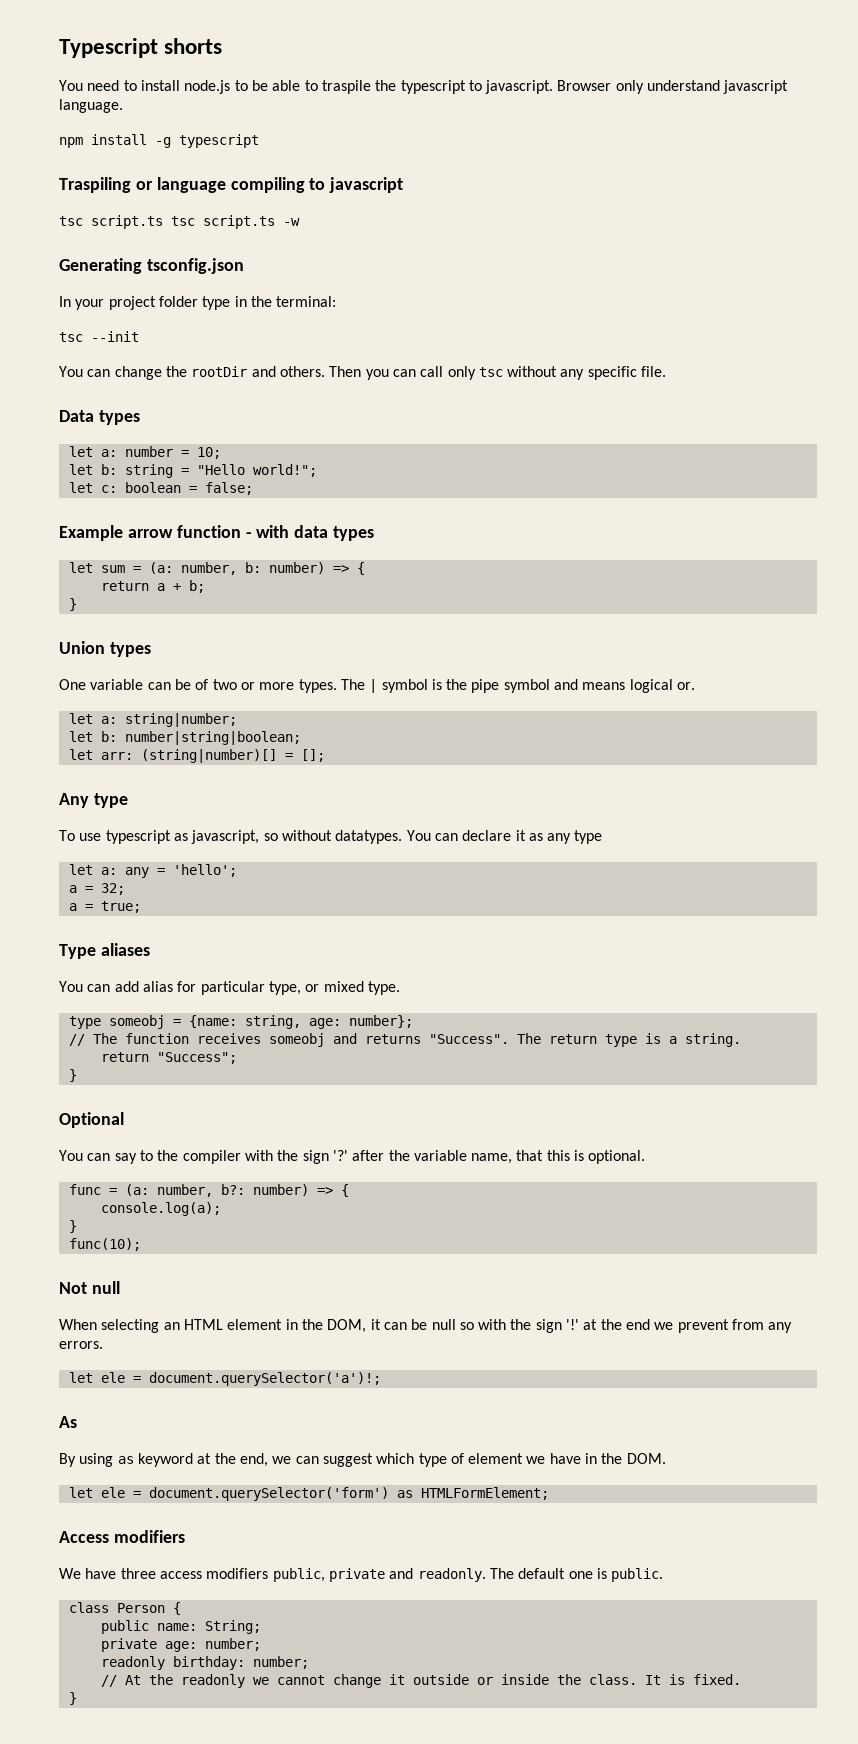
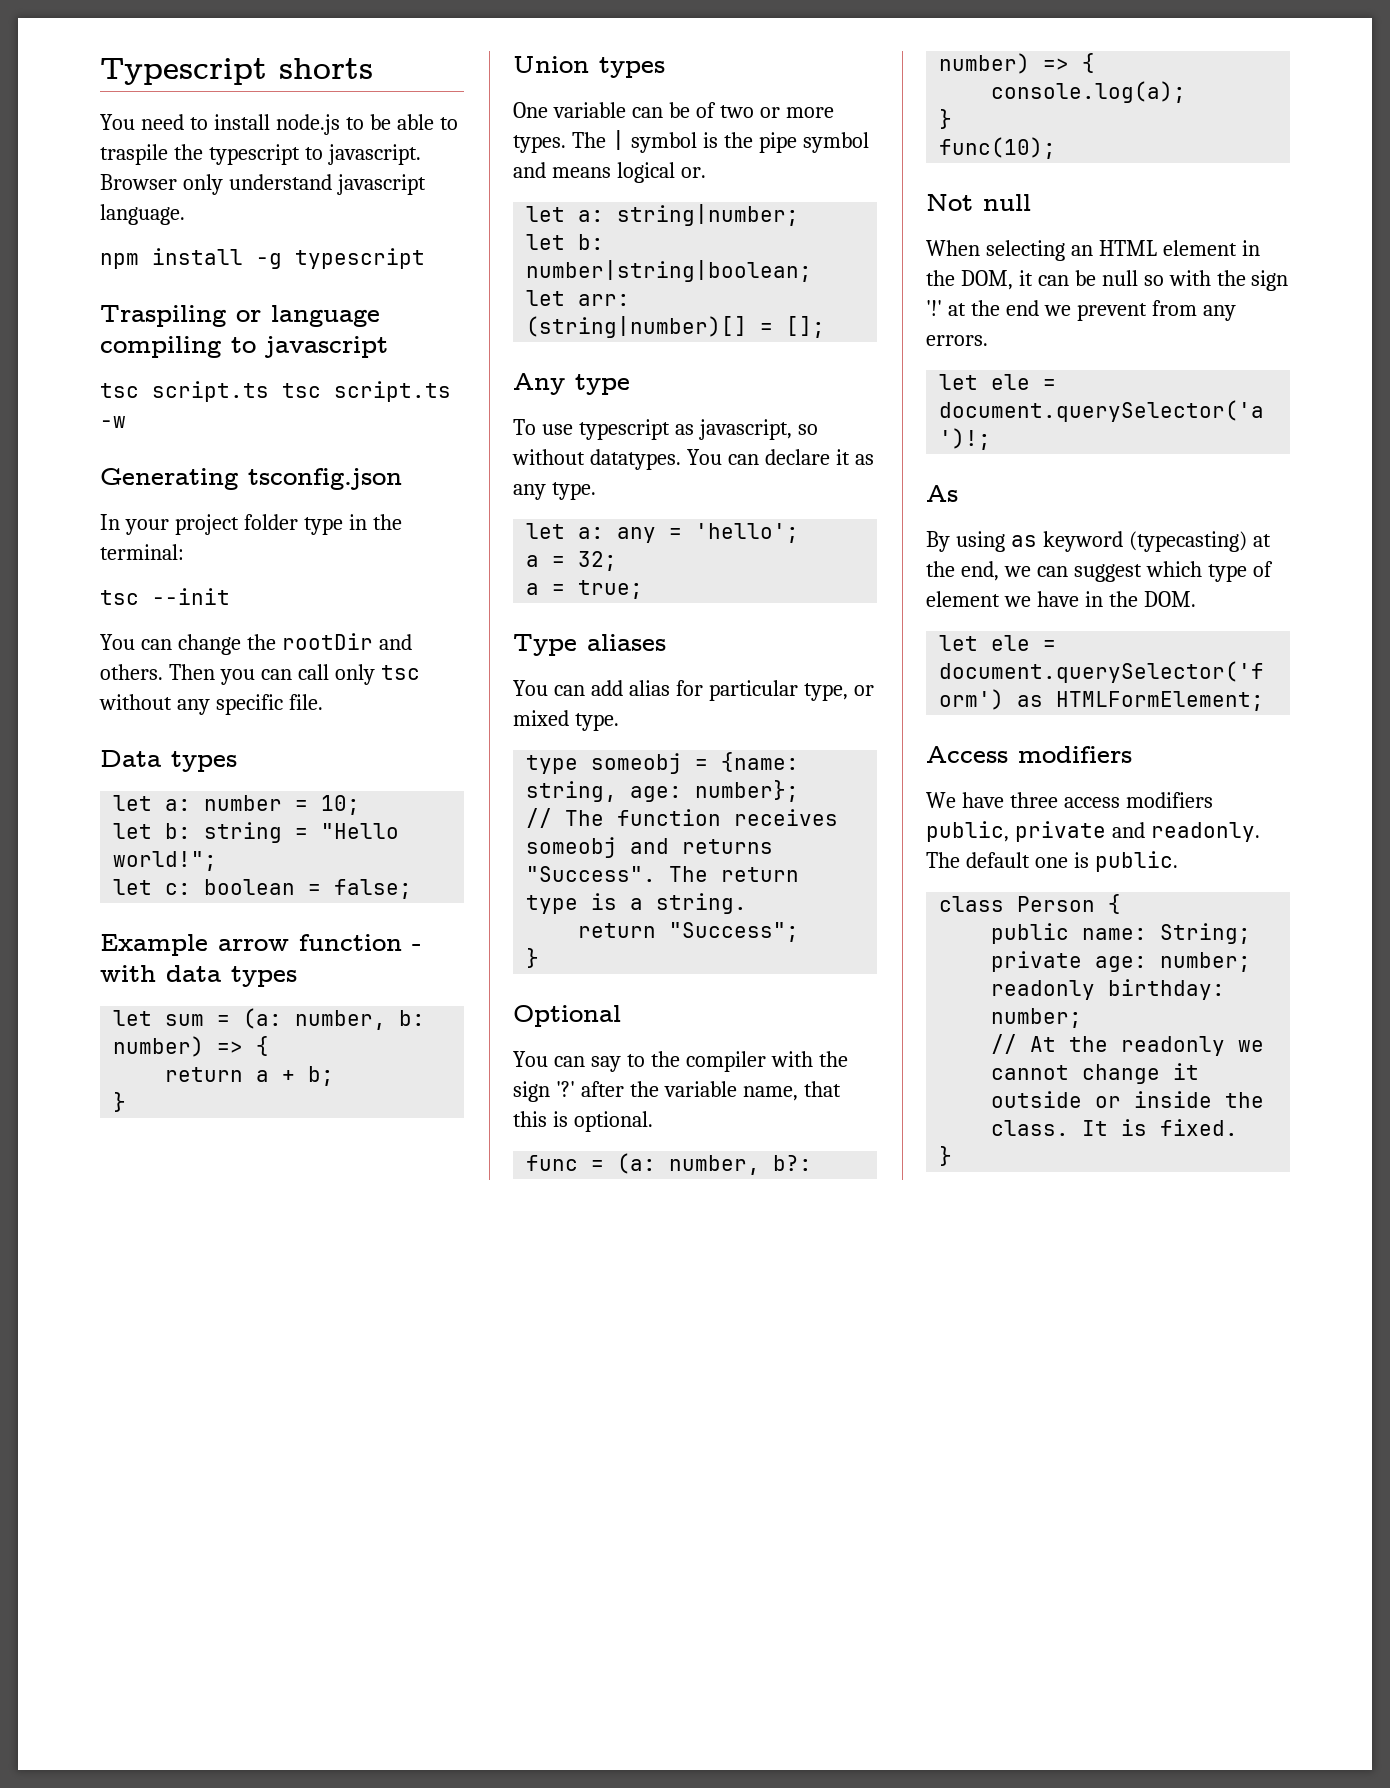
[574,830,603,844] type -> [551,482,596,500] type.
(193, 1460) none -> [1128,531,1247,552] (typecasting)

